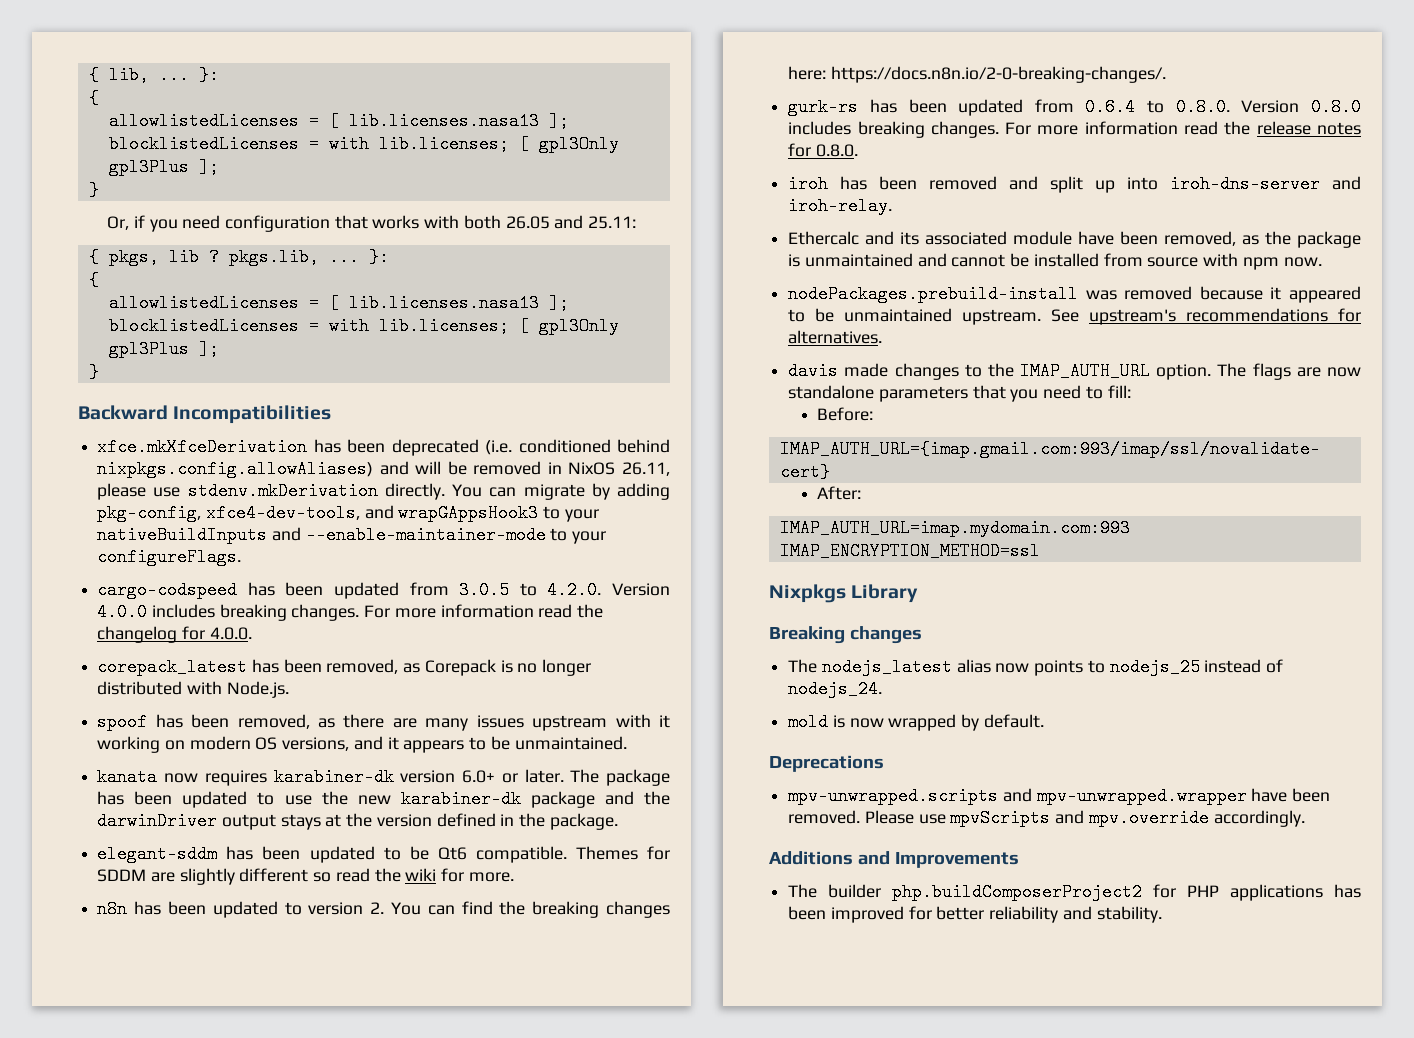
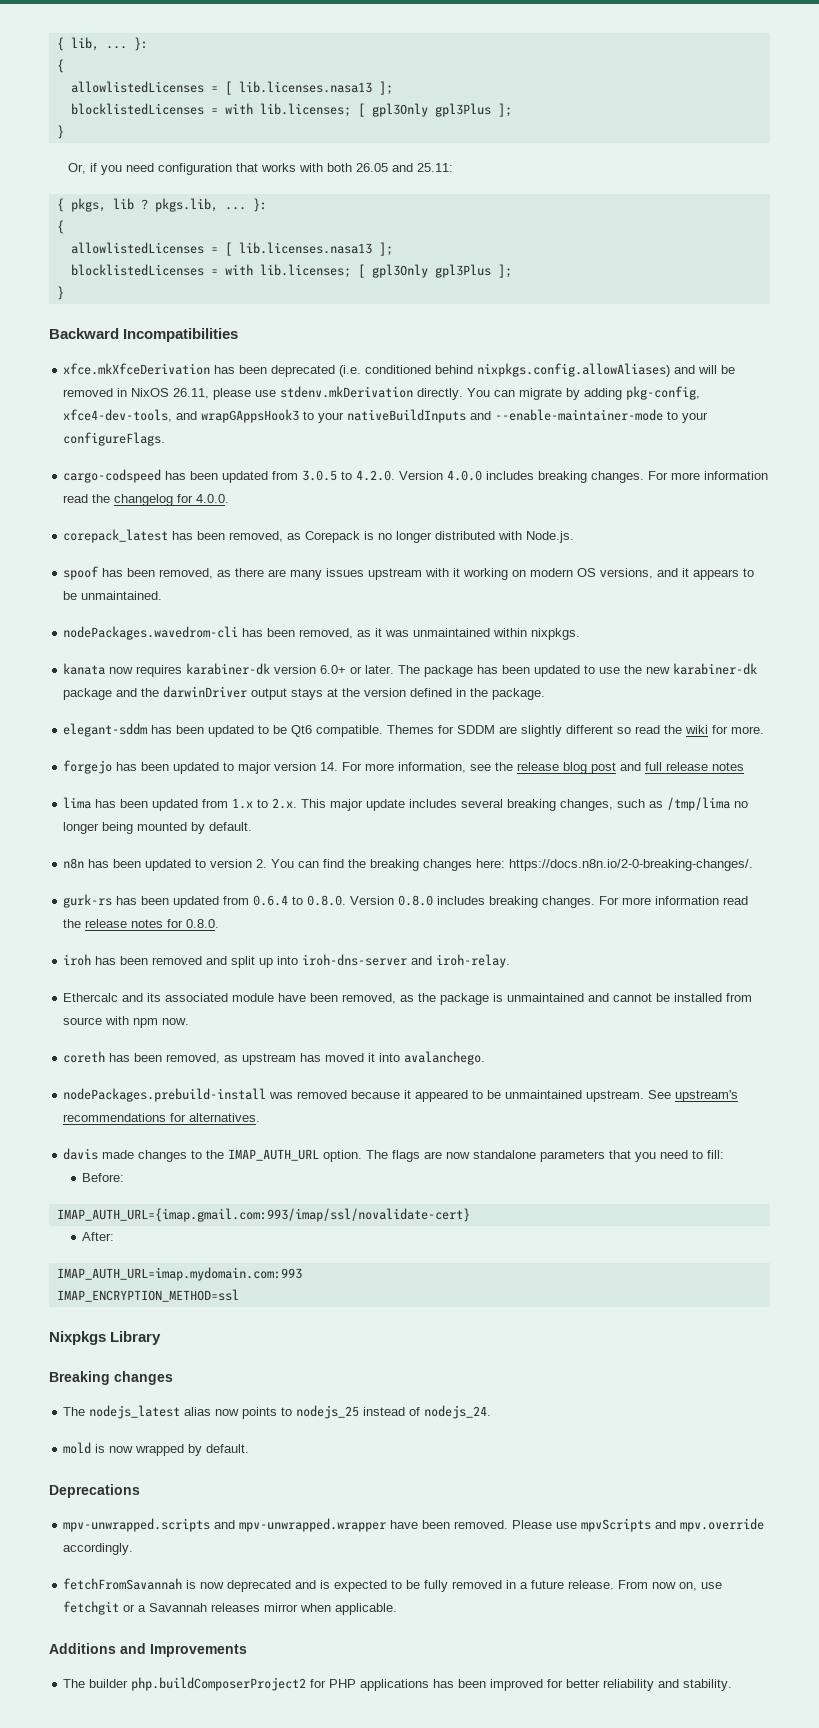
(627, 743) none -> [63,626,581,640] // nodePackages.wavedrom-cli has been removed, as it was unmaintained within nixpkgs.
(514, 877) none -> [63,760,745,774] [63,797,749,811] [63,822,253,834] // forgejo has been updated to major version 14. For more information, see the release blog post and full release notes // lima has been updated from 1.x to 2.x. This major update includes several breaking changes, such as /tmp/lima no longer being mounted by default.
(1322, 262) none -> [63,1051,486,1065] // coreth has been removed, as upstream has moved it into avalanchego.
(1305, 818) none -> [63,1578,723,1592] [63,1601,398,1615] // fetchFromSavannah is now deprecated and is expected to be fully removed in a future release. From now on, use fetchgit or a Savannah releases mirror when applicable.

